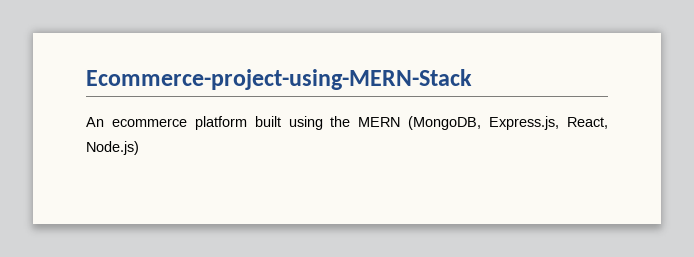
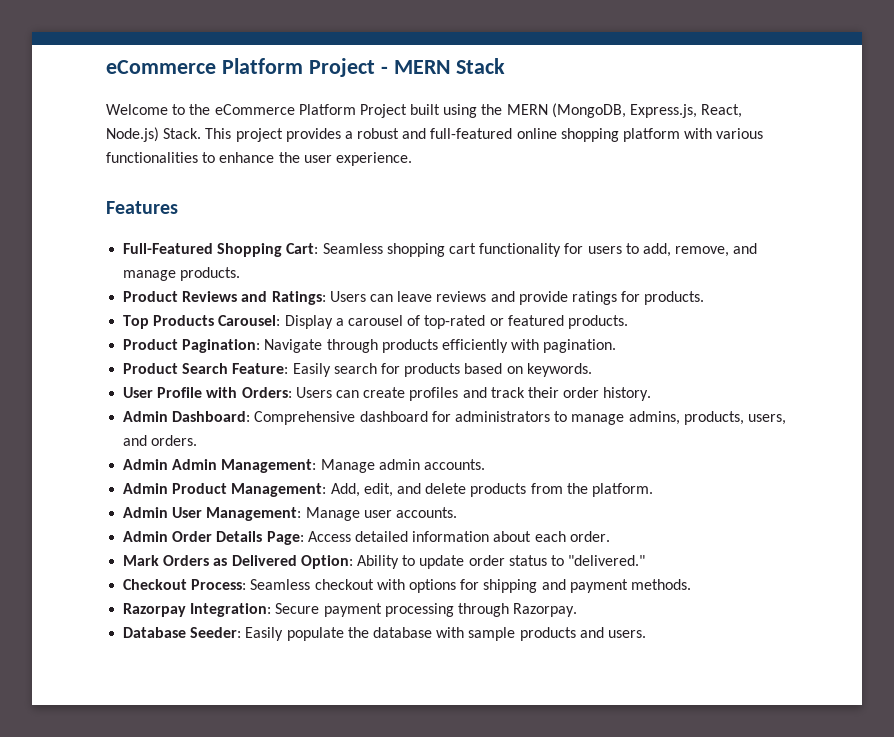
[86,69,472,90] [86,116,247,130] Ecommerce-project-using-MERN-Stack // An ecommerce platform -> [106,58,505,77] [106,104,407,118] eCommerce Platform Project - MERN Stack // Welcome to the eCommerce Platform Project
(139, 148) none -> [163,128,764,142] [106,152,412,166] [106,201,178,214] [123,243,758,257] [123,267,241,281] [123,291,705,305] [123,315,628,329] [123,339,617,353] [123,363,592,377] [123,387,652,401] [123,411,786,425] [123,435,198,446] [123,459,485,473] [123,483,653,497] [123,507,457,521] [123,531,610,545] [123,555,646,569] [123,579,691,593] [123,603,578,617] [123,627,646,641] Stack. This project provides a robust and full-featured online shopping platform with various functionalities to enhance the user experience. // Features // Full-Featured Shopping Cart: Seamless shopping cart functionality for users to add, remove, and manage products. // Product Reviews and Ratings: Users can leave reviews and provide ratings for products. // Top Products Carousel: Display a carousel of top-rated or featured products. // Product Pagination: Navigate through products efficiently with pagination. // Product Search Feature: Easily search for products based on keywords. // User Profile with Orders: Users can create profiles and track their order history. // Admin Dashboard: Comprehensive dashboard for administrators to manage admins, products, users, and orders. // Admin Admin Management: Manage admin accounts. // Admin Product Management: Add, edit, and delete products from the platform. // Admin User Management: Manage user accounts. // Admin Order Details Page: Access detailed information about each order. // Mark Orders as Delivered Option: Ability to update order status to "delivered." // Checkout Process: Seamless checkout with options for shipping and payment methods. // Razorpay Integration: Secure payment processing through Razorpay. // Database Seeder: Easily populate the database with sample products and users.

